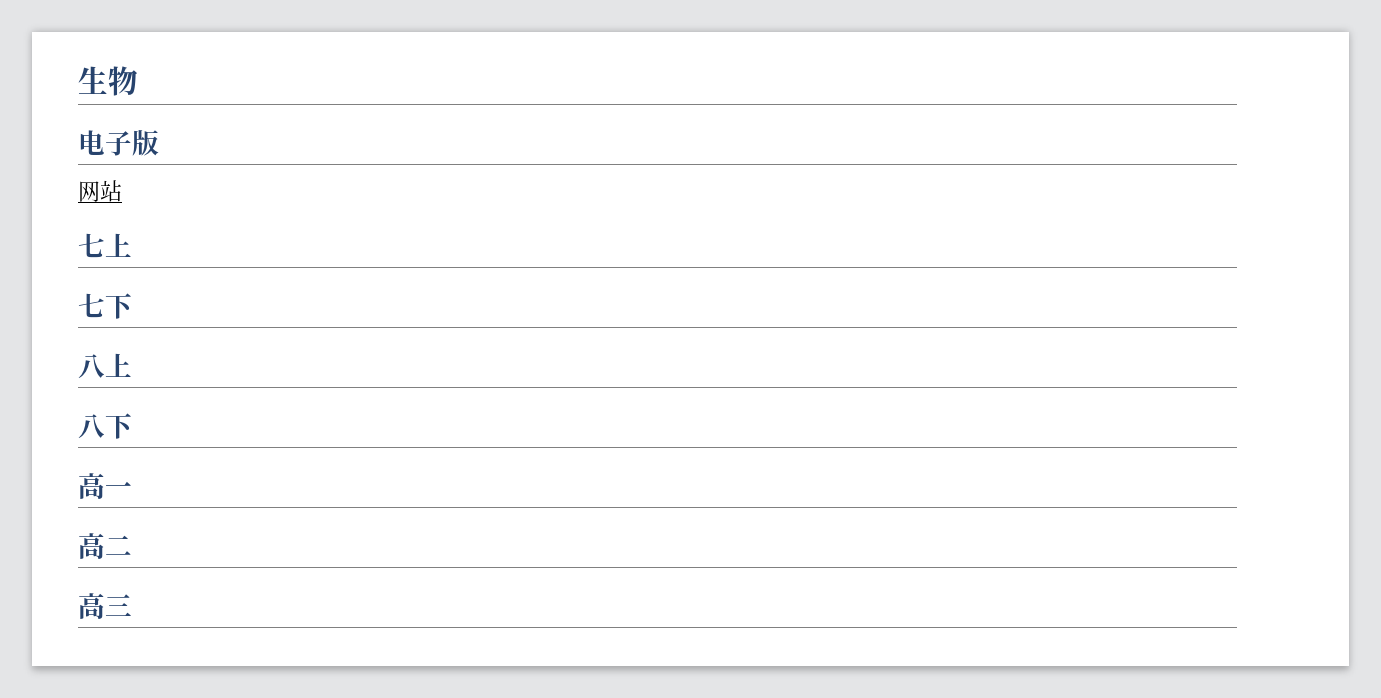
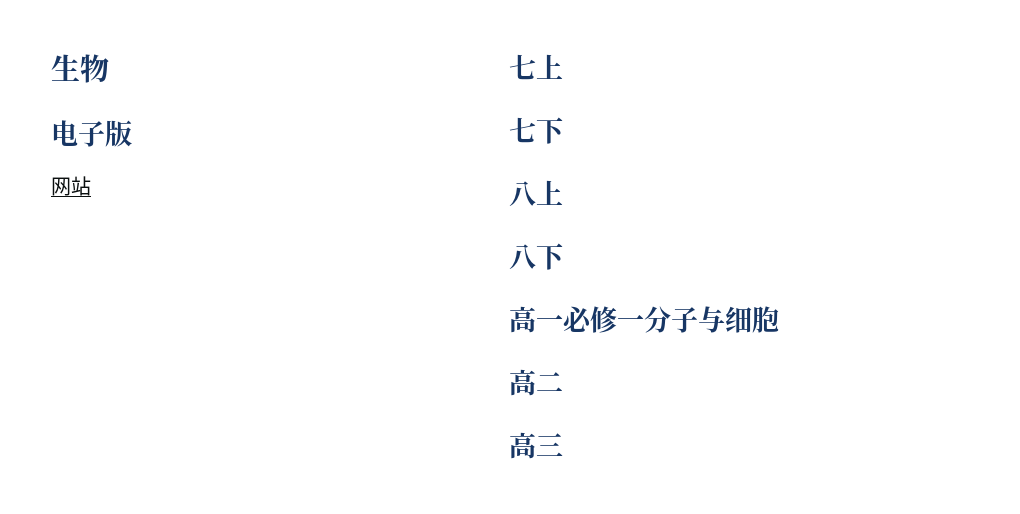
(132, 488) none -> [563,306,779,333] 必修一分子与细胞

